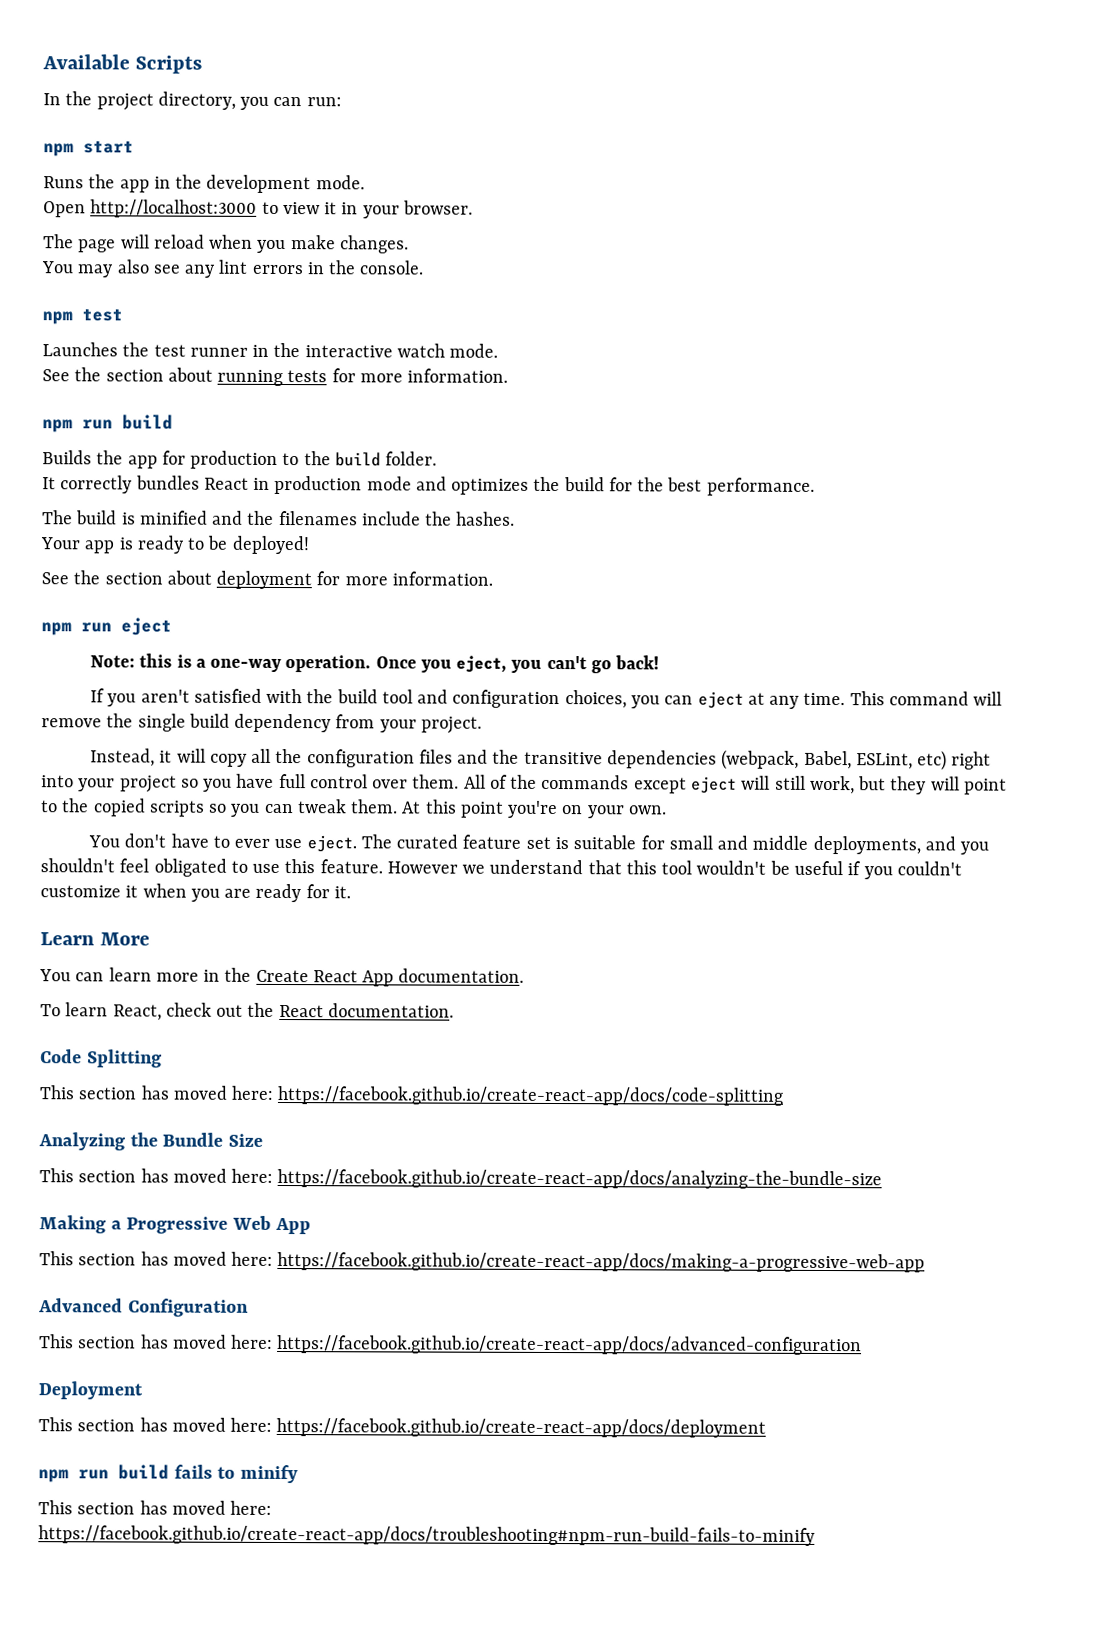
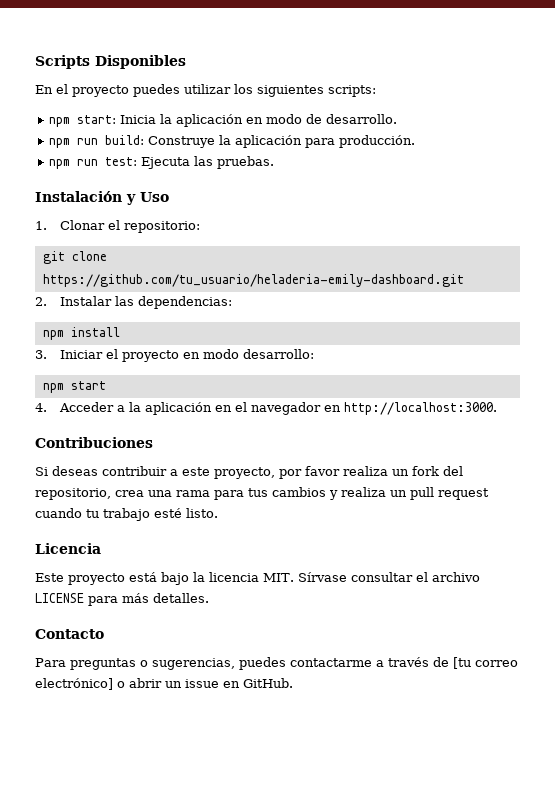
[42,54,130,70] Available -> (35, 62) none
[43,91,342,111] [43,140,134,157] [43,174,365,194] [43,199,473,219] [43,234,409,254] [41,259,425,278] [42,308,123,325] [42,342,499,358] [42,367,509,387] [42,414,173,433] [42,450,438,469] [42,475,815,496] [42,510,516,526] [40,535,310,555] [41,570,493,590] [41,617,172,636] [90,653,660,674] [90,688,1003,709] [41,713,482,734] [90,748,992,771] [41,773,1007,795] [41,798,667,819] [88,833,990,855] [40,858,962,880] [40,883,351,903] [40,932,151,946] [39,967,525,987] [40,1002,454,1021] [40,1049,162,1068] [39,1085,785,1106] [38,1132,264,1151] [39,1168,883,1190] [39,1215,311,1235] [39,1251,926,1273] [38,1298,249,1317] [39,1334,863,1356] [38,1381,143,1400] [38,1417,767,1438] [38,1464,299,1484] [38,1500,273,1515] [38,1525,815,1546] // In the project directory, you can run: // npm start // Runs the app in the development mode. // Open http://localhost:3000 to view it in your browser. // The page will reload when you make changes. // You may also see any lint errors in the console. // npm test // Launches the test runner in the interactive watch mode. // See the section about running tests for more information. // npm run build // Builds the app for production to the build folder. // It correctly bundles React in production mode and optimizes the build for the best performance. // The build is minified and the filenames include the hashes. // Your app is ready to be deployed! // See the section about deployment for more information. // npm run eject // Note: this is a one-way operation. Once you eject, you can't go back! // If you aren't satisfied with the build tool and configuration choices, you can eject at any time. This command will remove the single build dependency from your project. // Instead, it will copy all the configuration files and the transitive dependencies (webpack, Babel, ESLint, etc) right into your project so you have full control over them. All of the commands except eject will still work, but they will point to the copied scripts so you can tweak them. At this point you're on your own. // You don't have to ever use eject. The curated feature set is suitable for small and middle deployments, and you shouldn't feel obligated to use this feature. However we understand that this tool wouldn't be useful if you couldn't customize it when you are ready for it. // Learn More // You can learn more in the Create React App documentation. // To learn React, check out the React documentation. // Code Splitting // This section has moved here: https://facebook.github.io/create-react-app/docs/code-splitting // Analyzing the Bundle Size // This section has moved here: https://facebook.github.io/create-react-app/docs/analyzing-the-bundle-size // Making a Progressive Web App // This section has moved here: https://facebook.github.io/create-react-app/docs/making-a-progressive-web-app // Advanced Configuration // This section has moved here: https://facebook.github.io/create-react-app/docs/advanced-configuration // Deployment // This section has moved here: https://facebook.github.io/create-react-app/docs/deployment // npm run build fails to minify // This section has moved here: https://facebook.github.io/create-react-app/docs/troubleshooting#npm-run-build-fails-to-minify -> [95,55,186,69] [35,84,376,97] [48,114,397,127] [48,135,415,148] [48,156,274,169] [35,191,169,205] [35,220,200,233] [42,251,107,264] [42,274,464,287] [35,296,232,309] [42,327,120,340] [35,349,314,362] [42,381,106,393] [35,402,497,415] [35,437,153,448] [35,466,463,479] [35,487,489,500] [35,508,218,521] [35,543,101,554] [35,572,480,585] [35,593,209,606] [35,629,104,639] [35,657,518,670] [35,678,293,690] Disponibles // En el proyecto puedes utilizar los siguientes scripts: // npm start: Inicia la aplicación en modo de desarrollo. // npm run build: Construye la aplicación para producción. // npm run test: Ejecuta las pruebas. // Instalación y Uso // 1. Clonar el repositorio: // git clone https://github.com/tu_usuario/heladeria-emily-dashboard.git // 2. Instalar las dependencias: // npm install // 3. Iniciar el proyecto en modo desarrollo: // npm start // 4. Acceder a la aplicación en el navegador en http://localhost:3000. // Contribuciones // Si deseas contribuir a este proyecto, por favor realiza un fork del repositorio, crea una rama para tus cambios y realiza un pull request cuando tu trabajo esté listo. // Licencia // Este proyecto está bajo la licencia MIT. Sírvase consultar el archivo LICENSE para más detalles. // Contacto // Para preguntas o sugerencias, puedes contactarme a través de [tu correo electrónico] o abrir un issue en GitHub.

